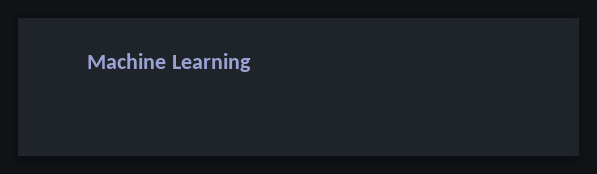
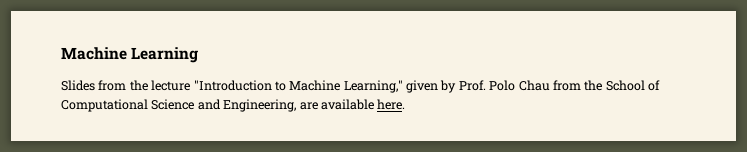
(251, 62) none -> [61,80,660,93] [61,99,406,112] // Slides from the lecture "Introduction to Machine Learning," given by Prof. Polo Chau from the School of Computational Science and Engineering, are available here.

